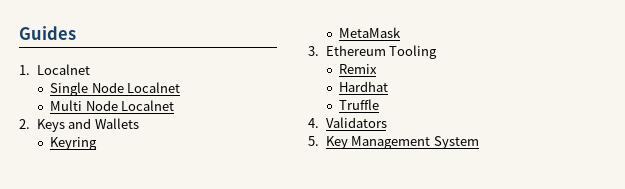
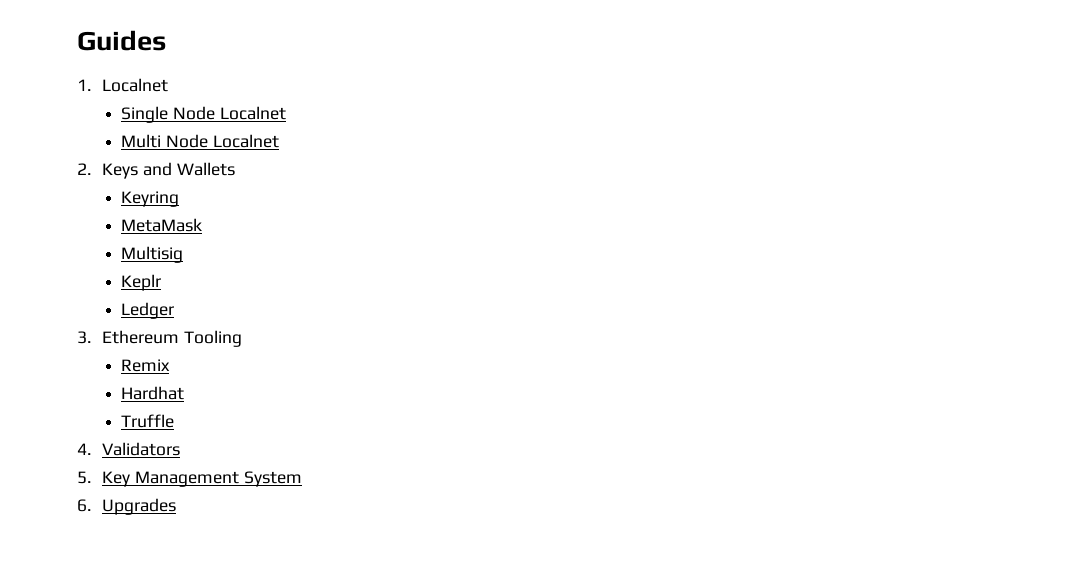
(402, 32) none -> [121,246,184,263] [121,274,162,291] [121,302,175,319] // Multisig // Keplr // Ledger
(479, 142) none -> [77,498,177,515] // 6. Upgrades

